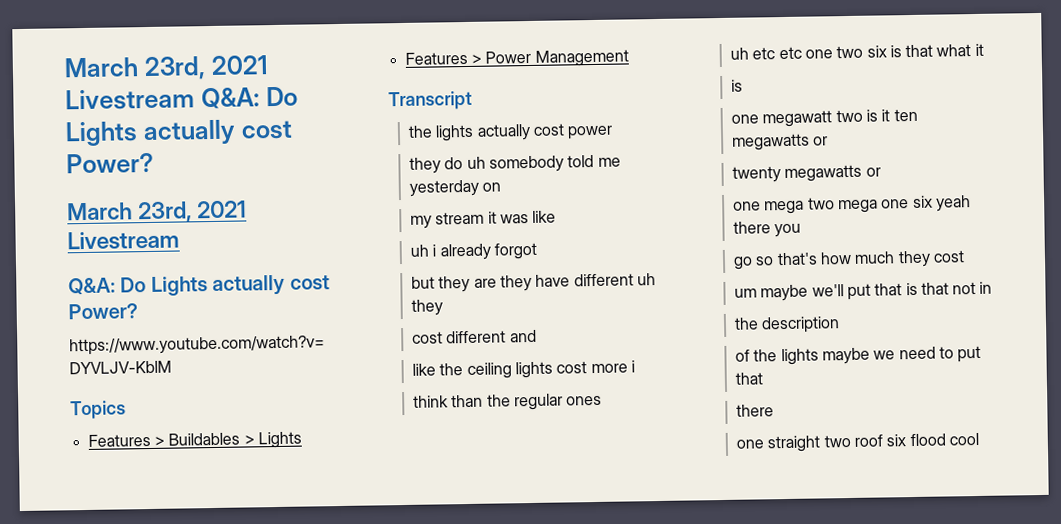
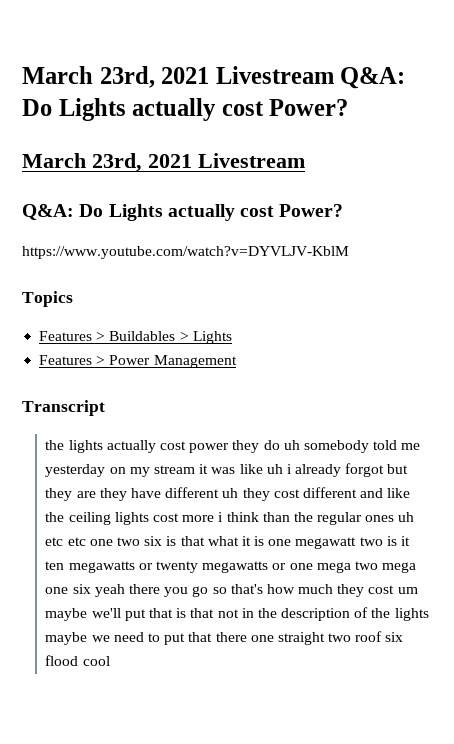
(614, 132) // -> (230, 448) none
(502, 187) // -> (126, 470) none
(557, 216) // -> (263, 469) none
(537, 251) // -> (385, 470) none
(443, 307) // -> (270, 494) none
(537, 336) // -> (384, 493) none
(635, 366) // -> (224, 517) none
(603, 400) // -> (395, 518) none
[730,79,743,92] // is // -> [254,536,265,546] is
(829, 141) // -> (153, 566) none
(881, 172) // -> (287, 566) none
(802, 230) // -> (189, 592) none
(965, 256) // -> (395, 589) none
(993, 287) // -> (254, 613) none
(841, 325) // -> (351, 614) none
[735,404,774,417] // there // -> [215,632,247,642] there

